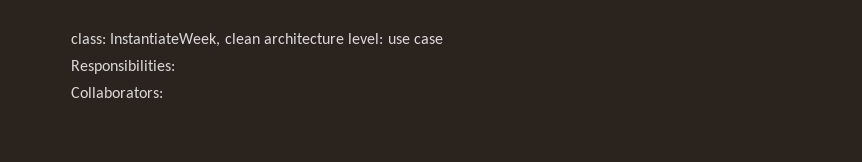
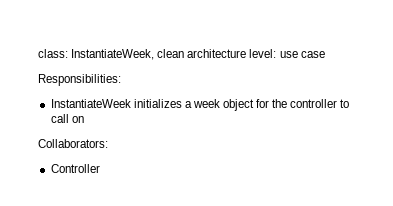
(175, 67) none -> [50,99,350,111] [50,114,84,123] // InstantiateWeek initializes a week object for the controller to call on
(163, 92) none -> [50,164,100,173] // Controller

